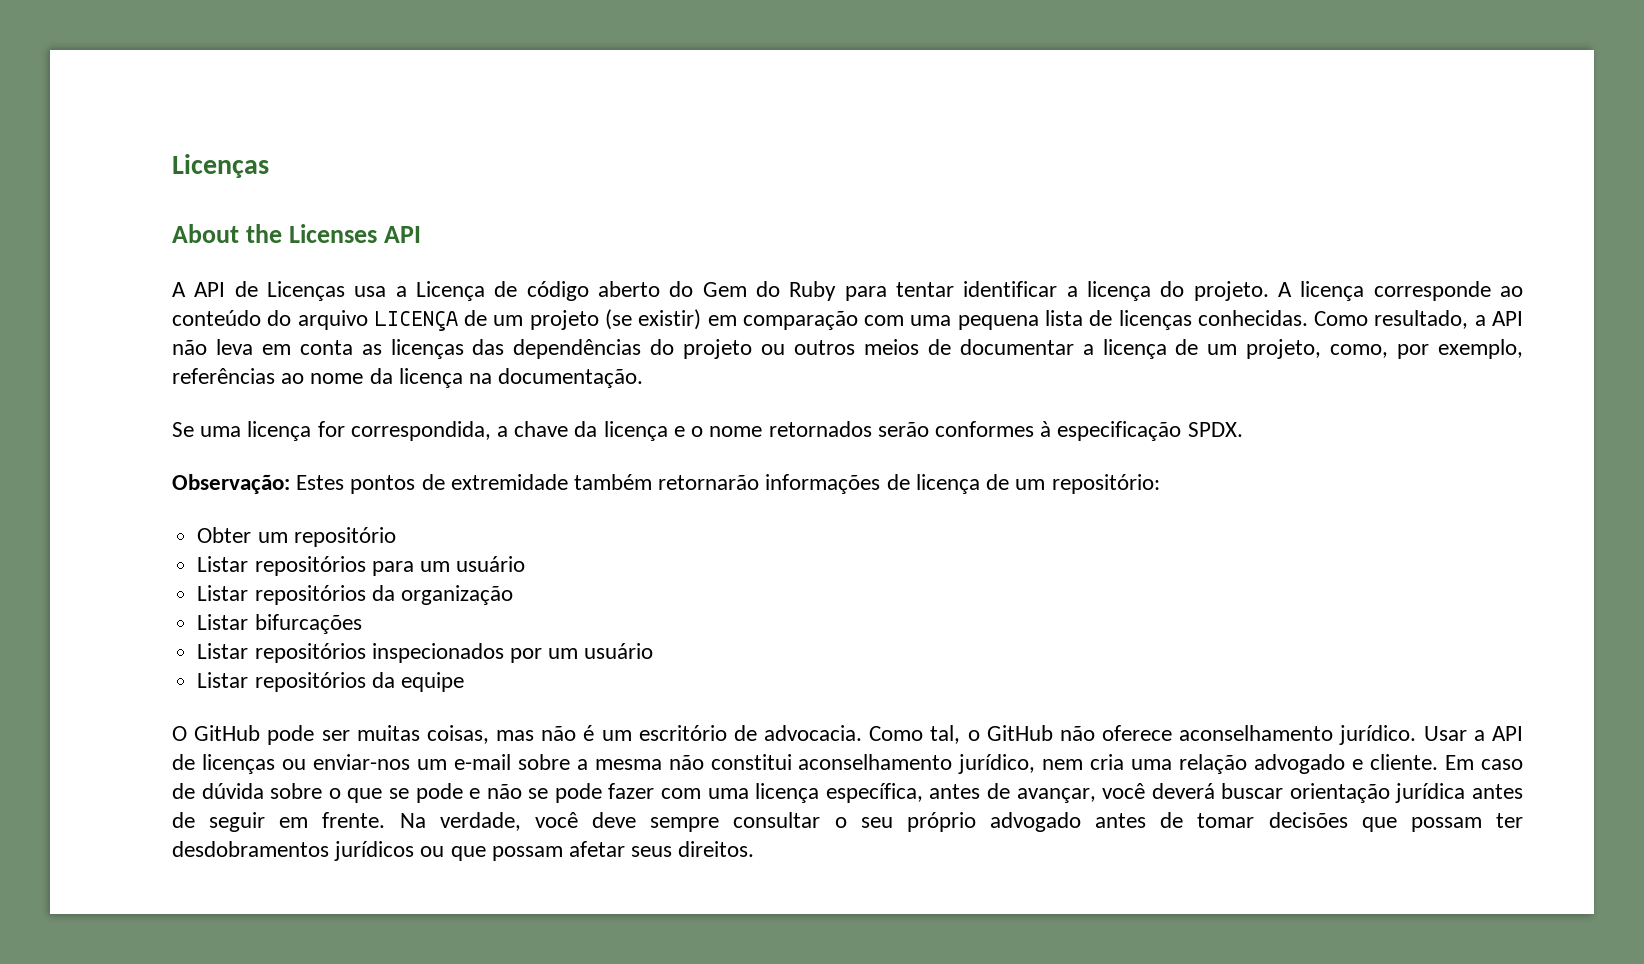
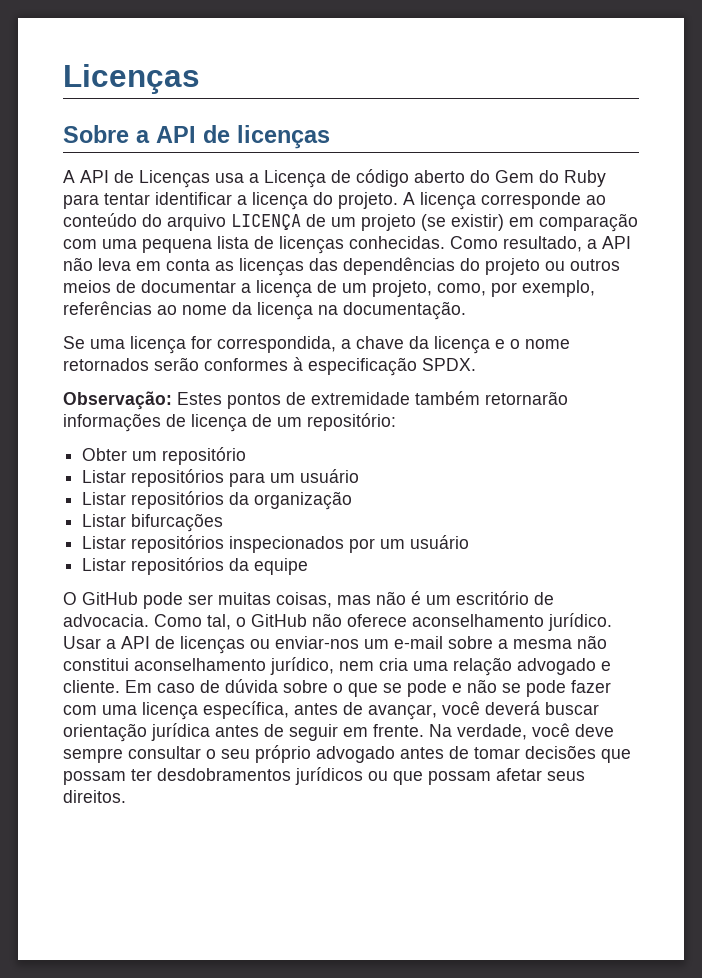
[172,224,421,243] About the Licenses API -> [63,125,330,149] Sobre a API de licenças

